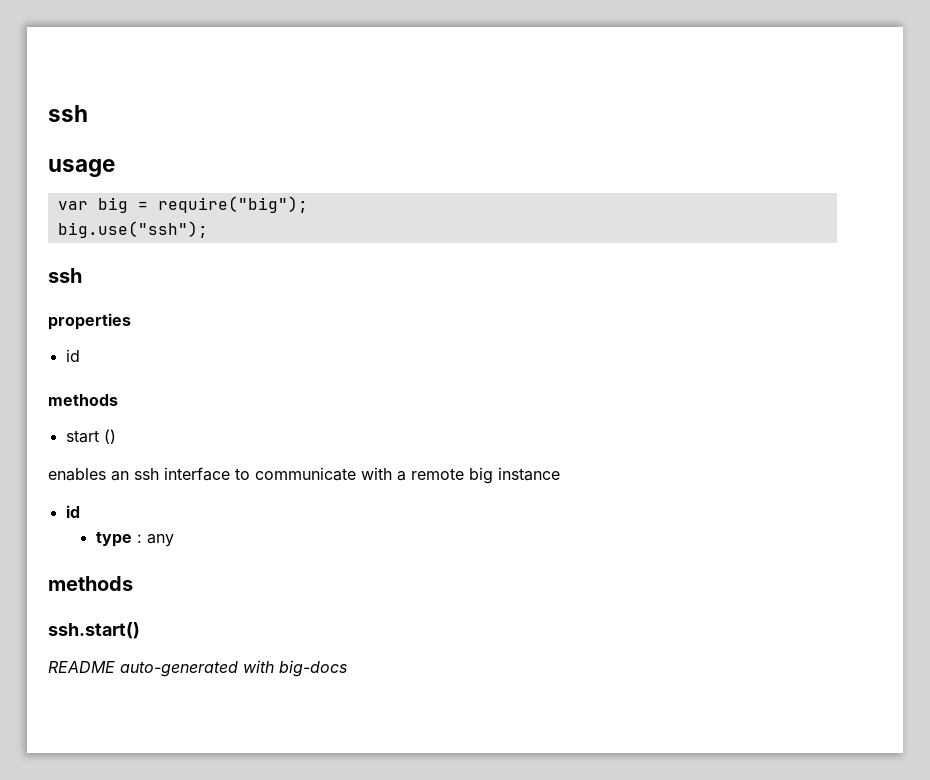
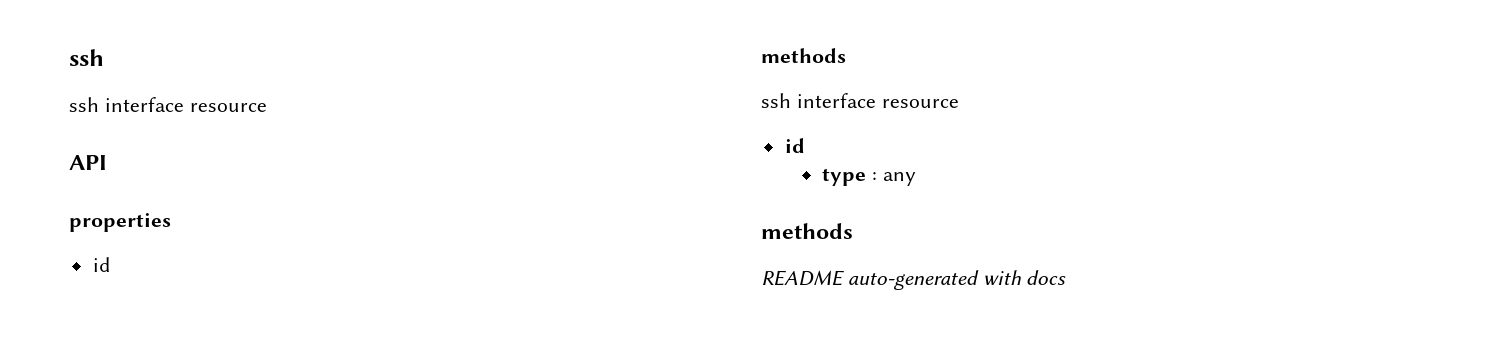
[48,105,88,122] [48,159,115,177] [57,196,308,213] [57,221,208,238] [48,268,82,283] [48,313,131,330] [65,349,80,362] [48,394,118,406] [65,429,116,444] [48,467,560,484] ssh // usage // var big = require("big"); // big.use("ssh"); // ssh // properties // id // methods // start () // enables an ssh interface to communicate with a remote big instance -> [69,49,104,66] [69,97,267,112] [69,155,107,170] [69,213,171,232] [92,257,110,272] [761,48,846,63] [761,93,959,108] ssh // ssh interface resource // API // properties // id // methods // ssh interface resource
[48,622,140,639] // ssh.start() -> (853, 231) none
[279,660,347,677] big-docs -> [1026,270,1067,285] docs

